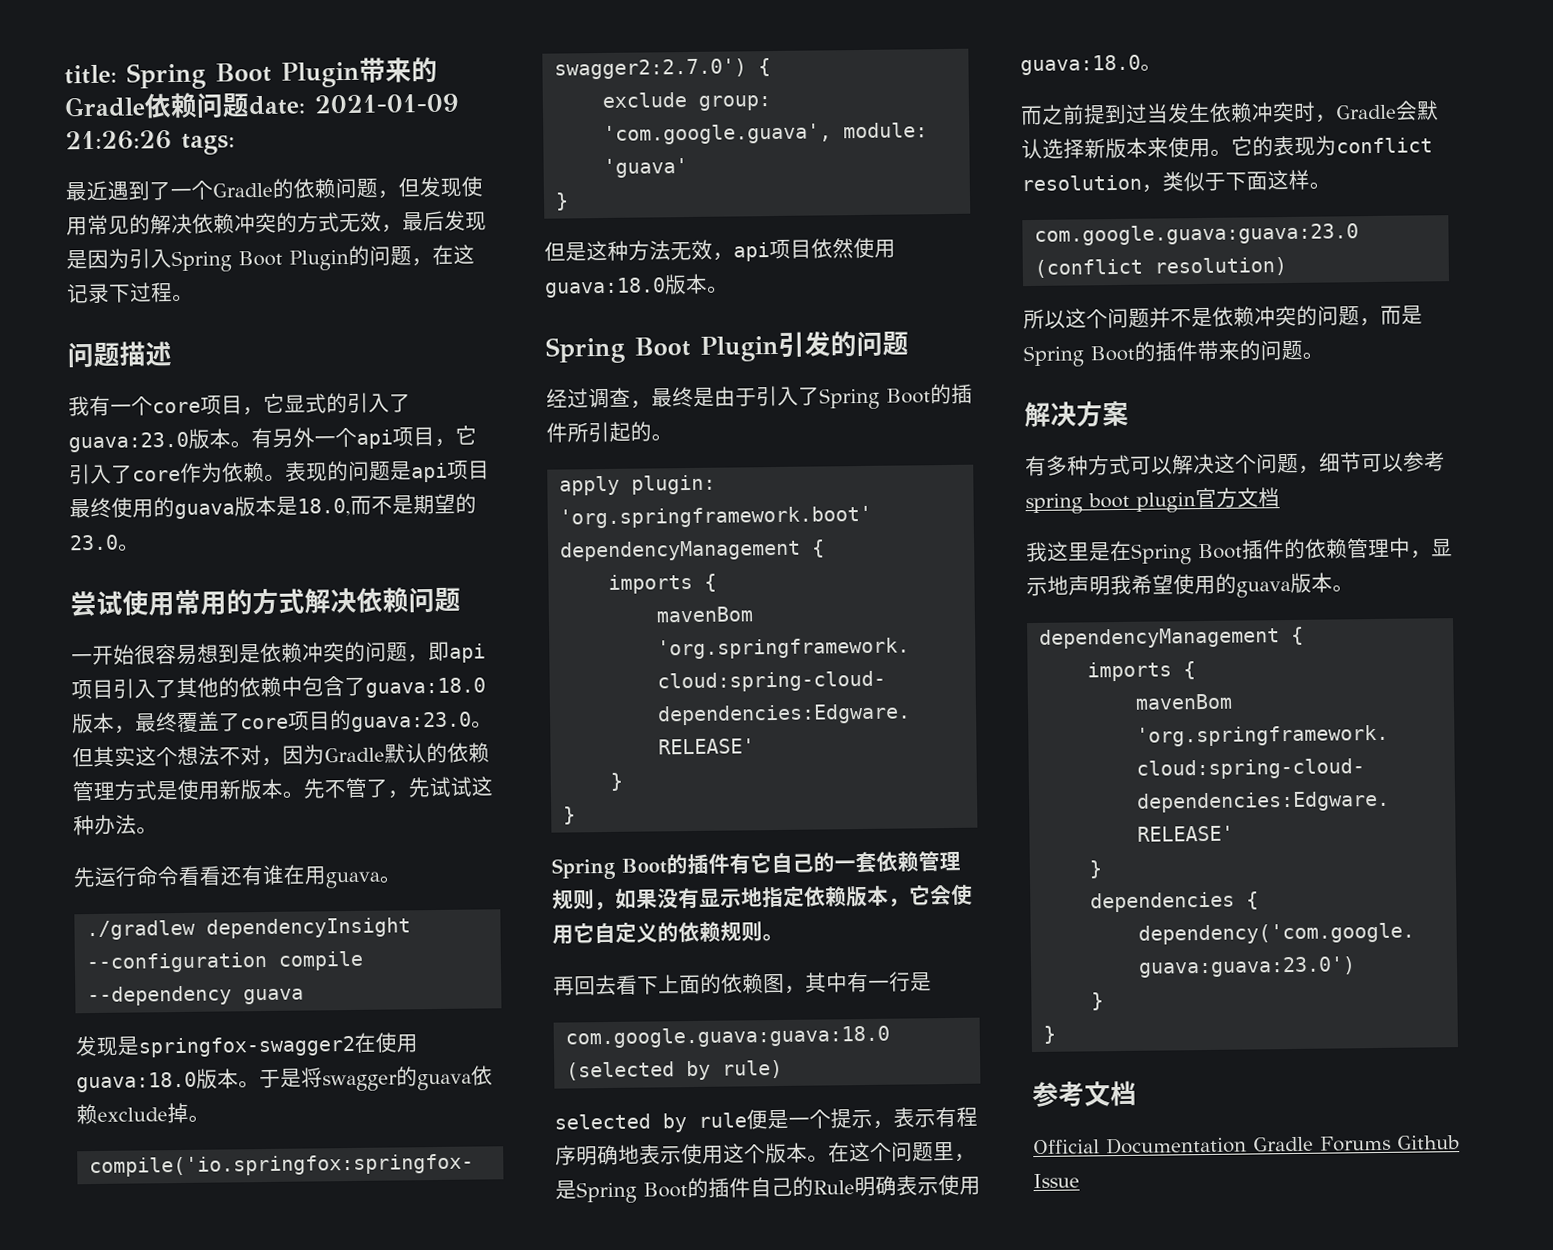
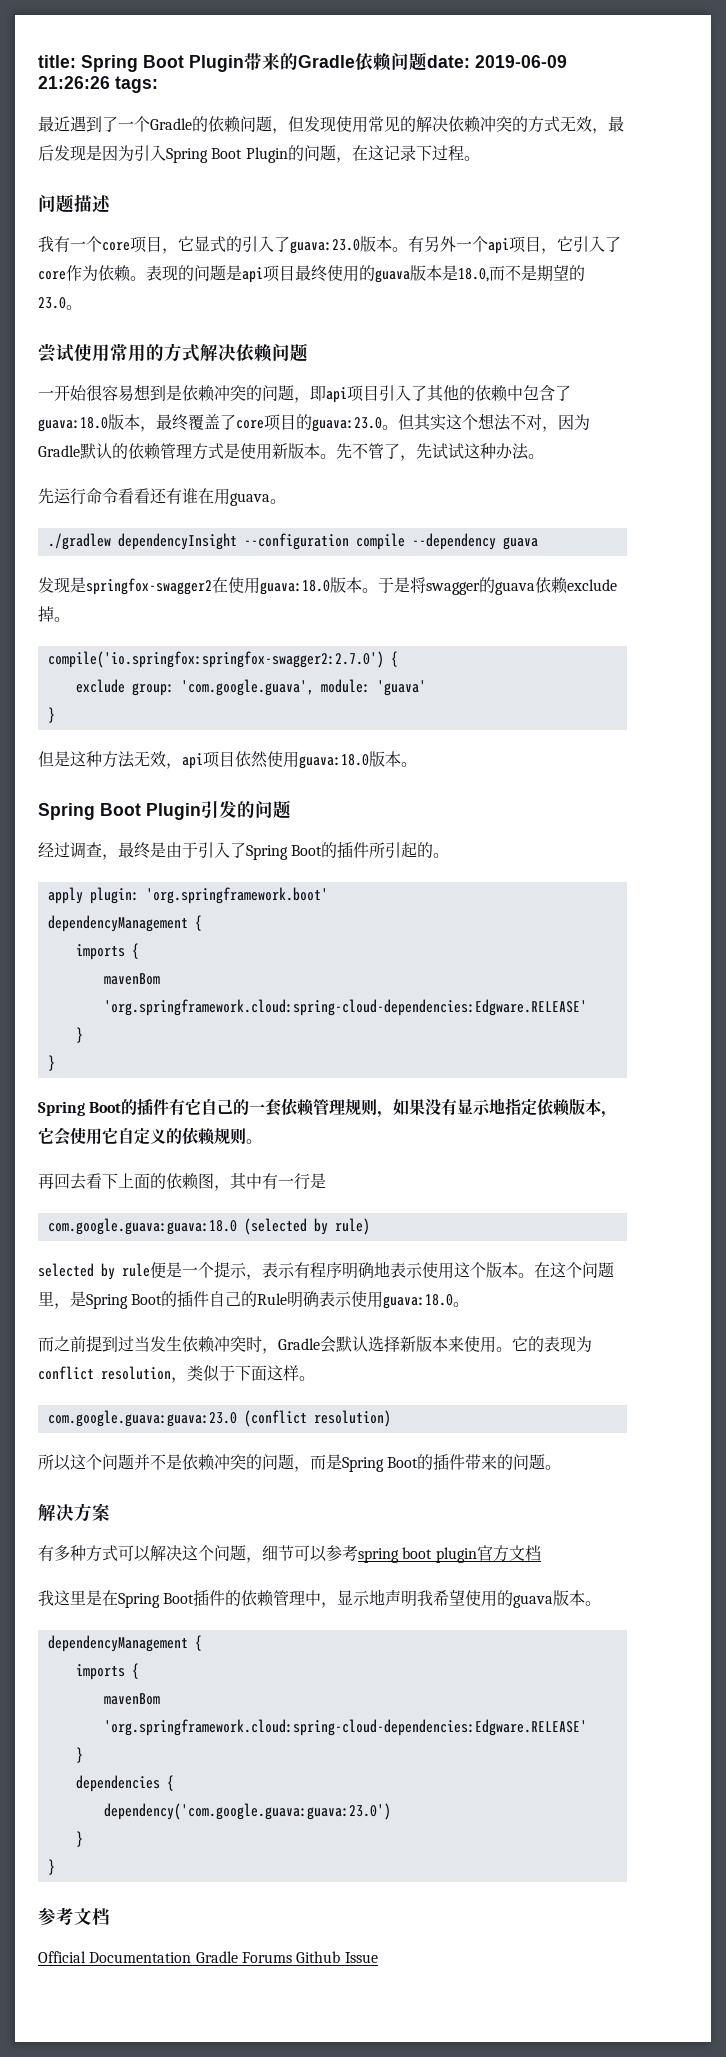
[314,93,459,114] 2021-01-09 -> [475,55,567,68] 2019-06-09

